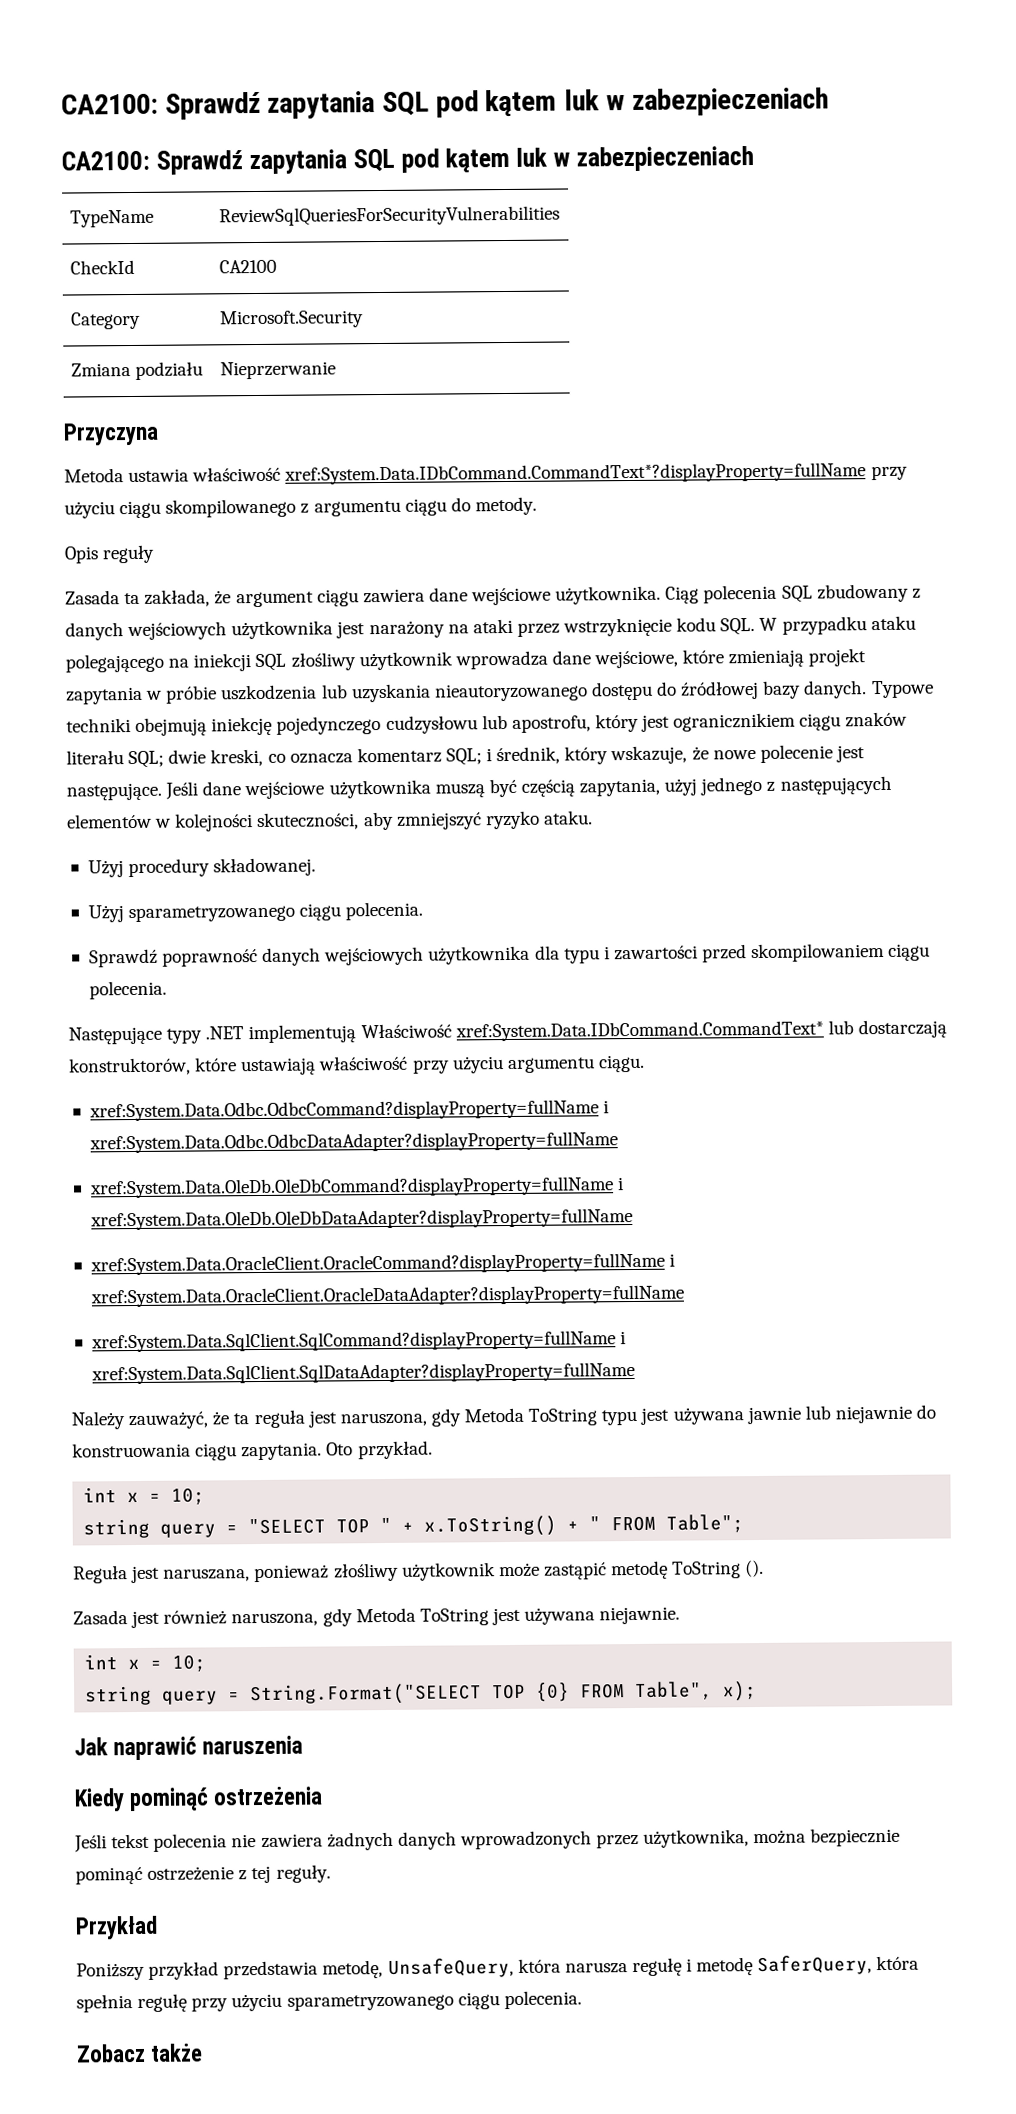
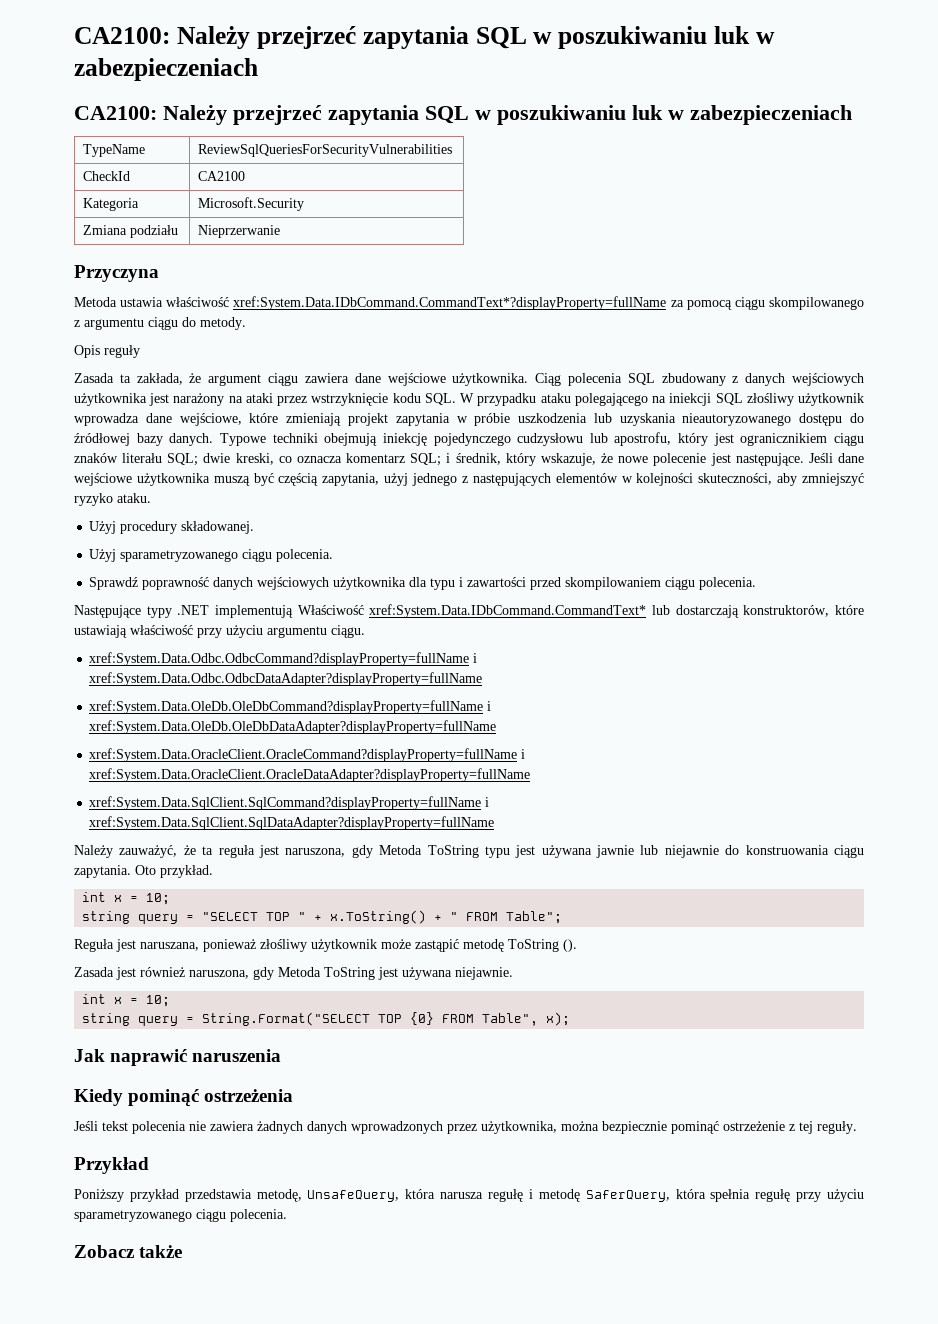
[61,87,829,120] [61,147,511,175] CA2100: Sprawdź zapytania SQL pod kątem luk w zabezpieczeniach // CA2100: Sprawdź zapytania SQL pod kątem -> [74,26,776,49] [74,58,258,81] [74,105,626,125] CA2100: Należy przejrzeć zapytania SQL w poszukiwaniu luk w zabezpieczeniach // CA2100: Należy przejrzeć zapytania SQL w poszukiwaniu
[70,311,141,330] Category -> [83,198,140,211] Kategoria
[870,465,908,481] [64,501,115,519] przy użyciu -> [670,300,732,310] za pomocą

